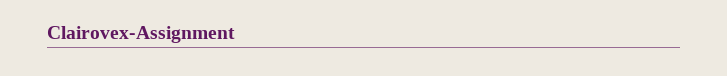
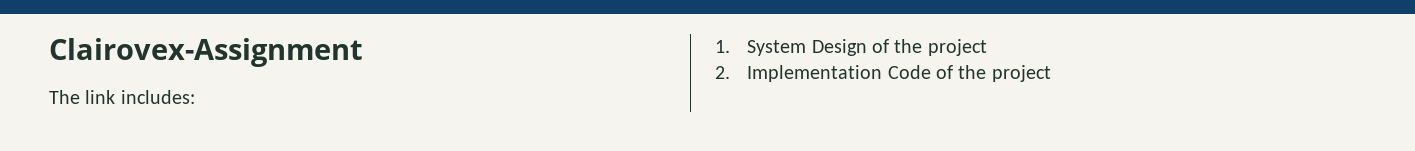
(235, 34) none -> [49,90,195,104] [715,39,987,56] [715,65,1051,82] // The link includes: // 1. System Design of the project // 2. Implementation Code of the project

